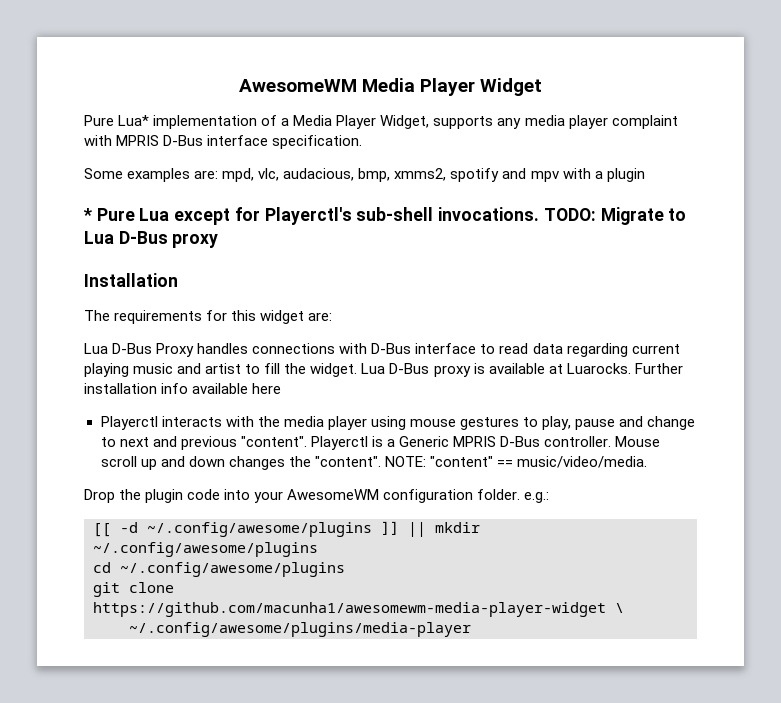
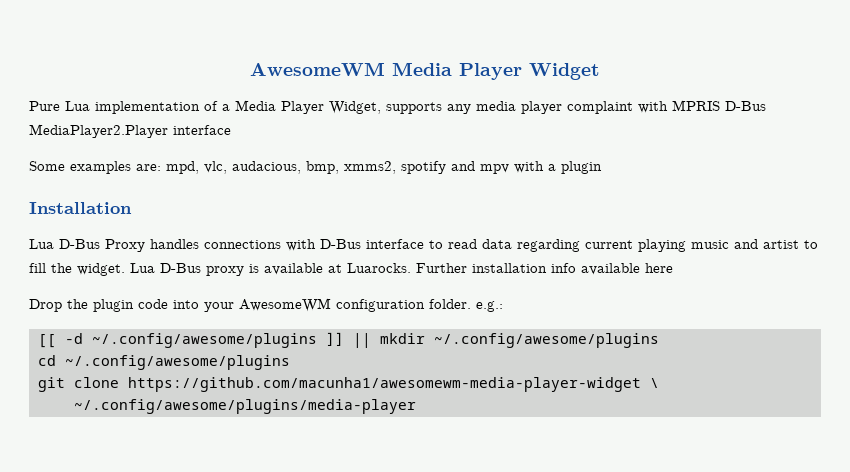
[118,115,150,126] Lua* -> [65,101,90,111] Lua
[207,135,363,149] interface specification. -> [29,124,231,138] MediaPlayer2.Player interface
[83,207,687,225] [84,231,219,248] [84,273,178,287] [84,310,333,324] * Pure Lua except for Playerctl's sub-shell invocations. TODO: Migrate to Lua D-Bus proxy // Installation // The requirements for this widget are: -> [29,202,132,214] Installation
[100,416,696,430] [100,436,661,450] [100,456,647,470] // Playerctl interacts with the media player using mouse gestures to play, pause and change to next and previous "content". Playerctl is a Generic MPRIS D-Bus controller. Mouse scroll up and down changes the "content". NOTE: "content" == music/video/media. -> (673, 268) none

